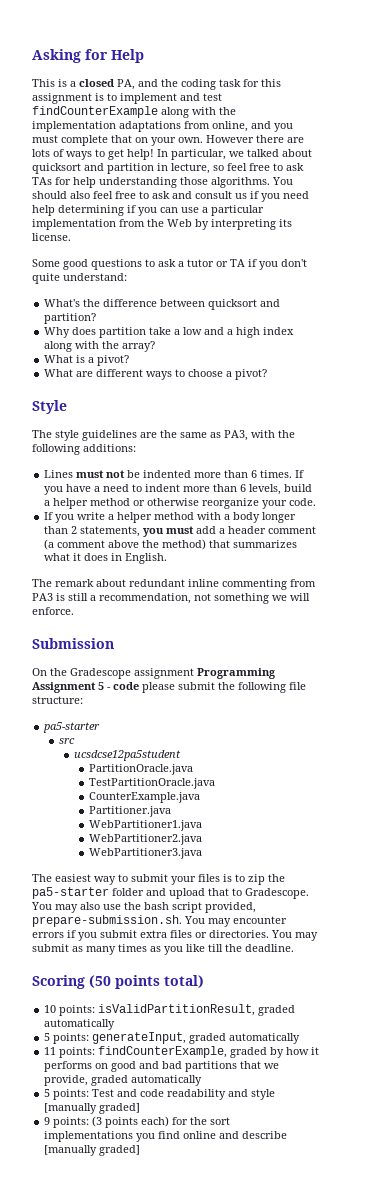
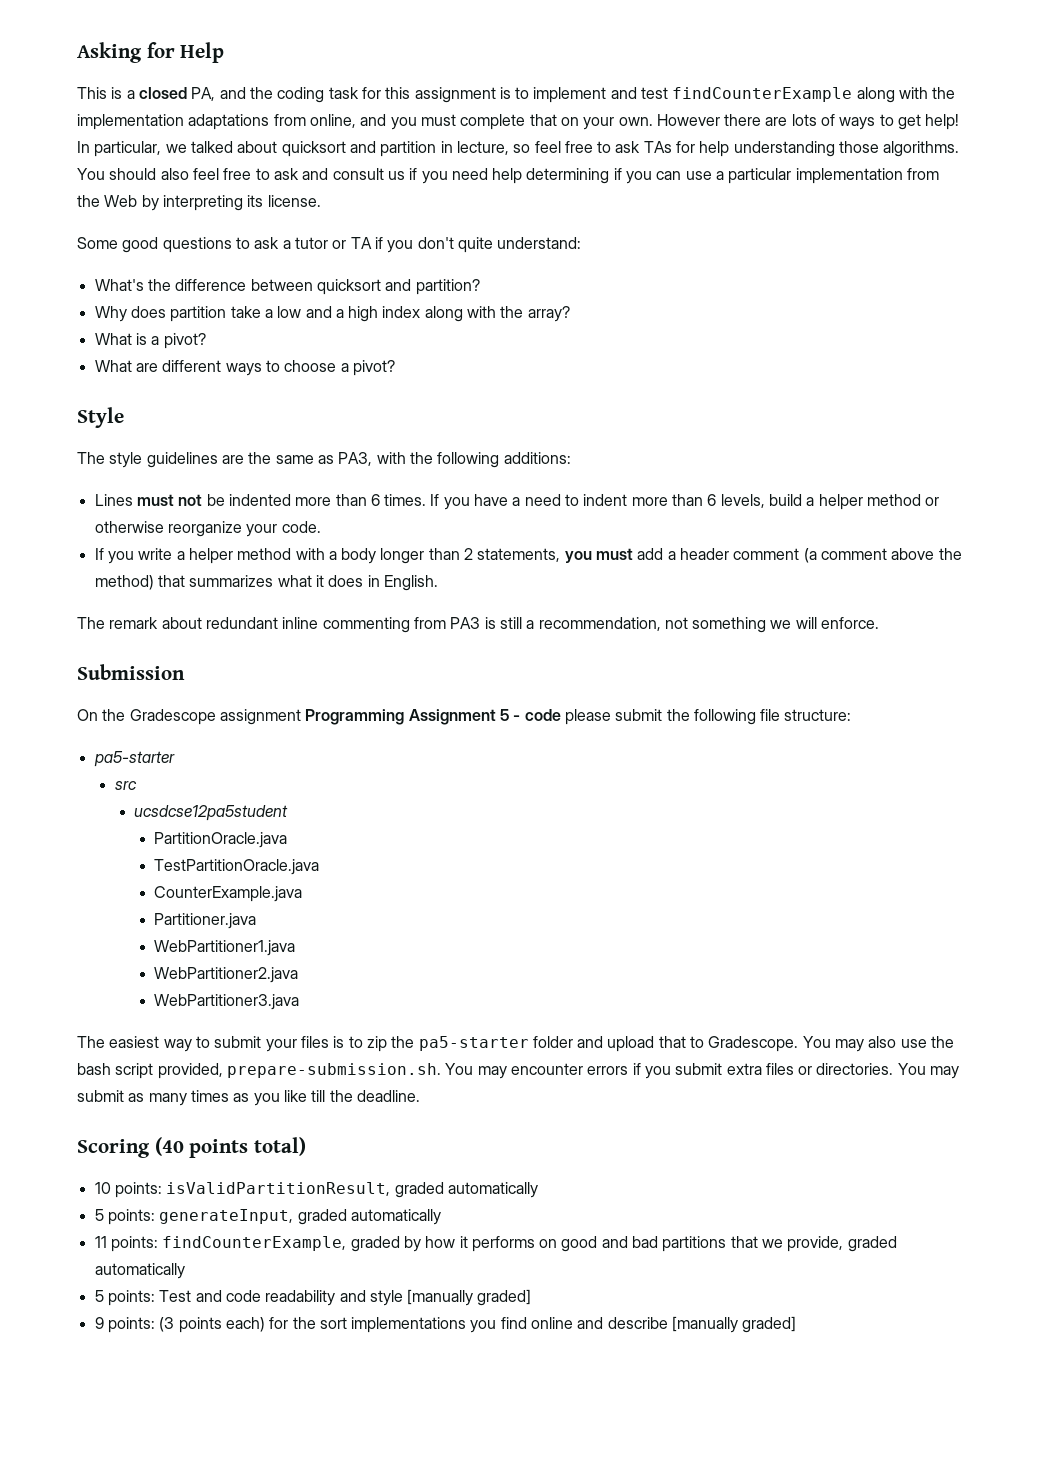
[89,975,111,988] (50 -> [154,1137,184,1156] (40

